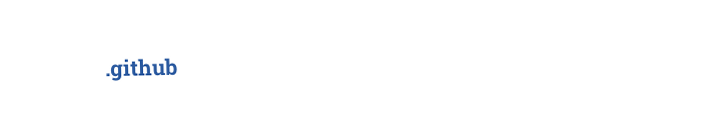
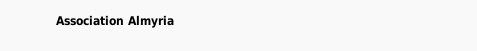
[104,57,178,82] .github -> [56,15,174,28] Association Almyria

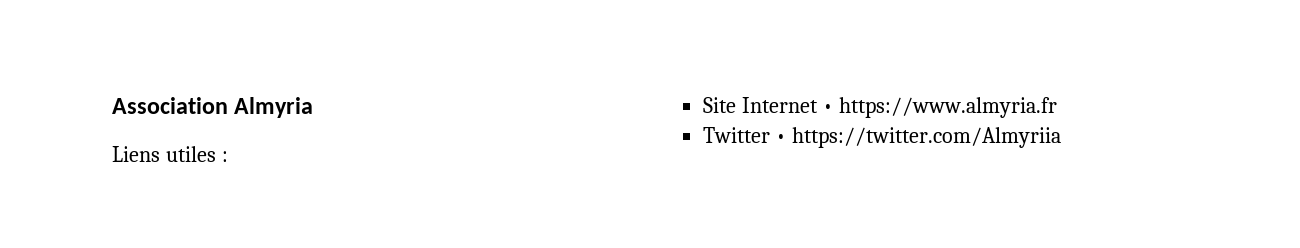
(174, 21) none -> [112,146,228,162] [703,97,1058,118] [703,127,1062,148] // Liens utiles : // Site Internet • https://www.almyria.fr // Twitter • https://twitter.com/Almyriia

